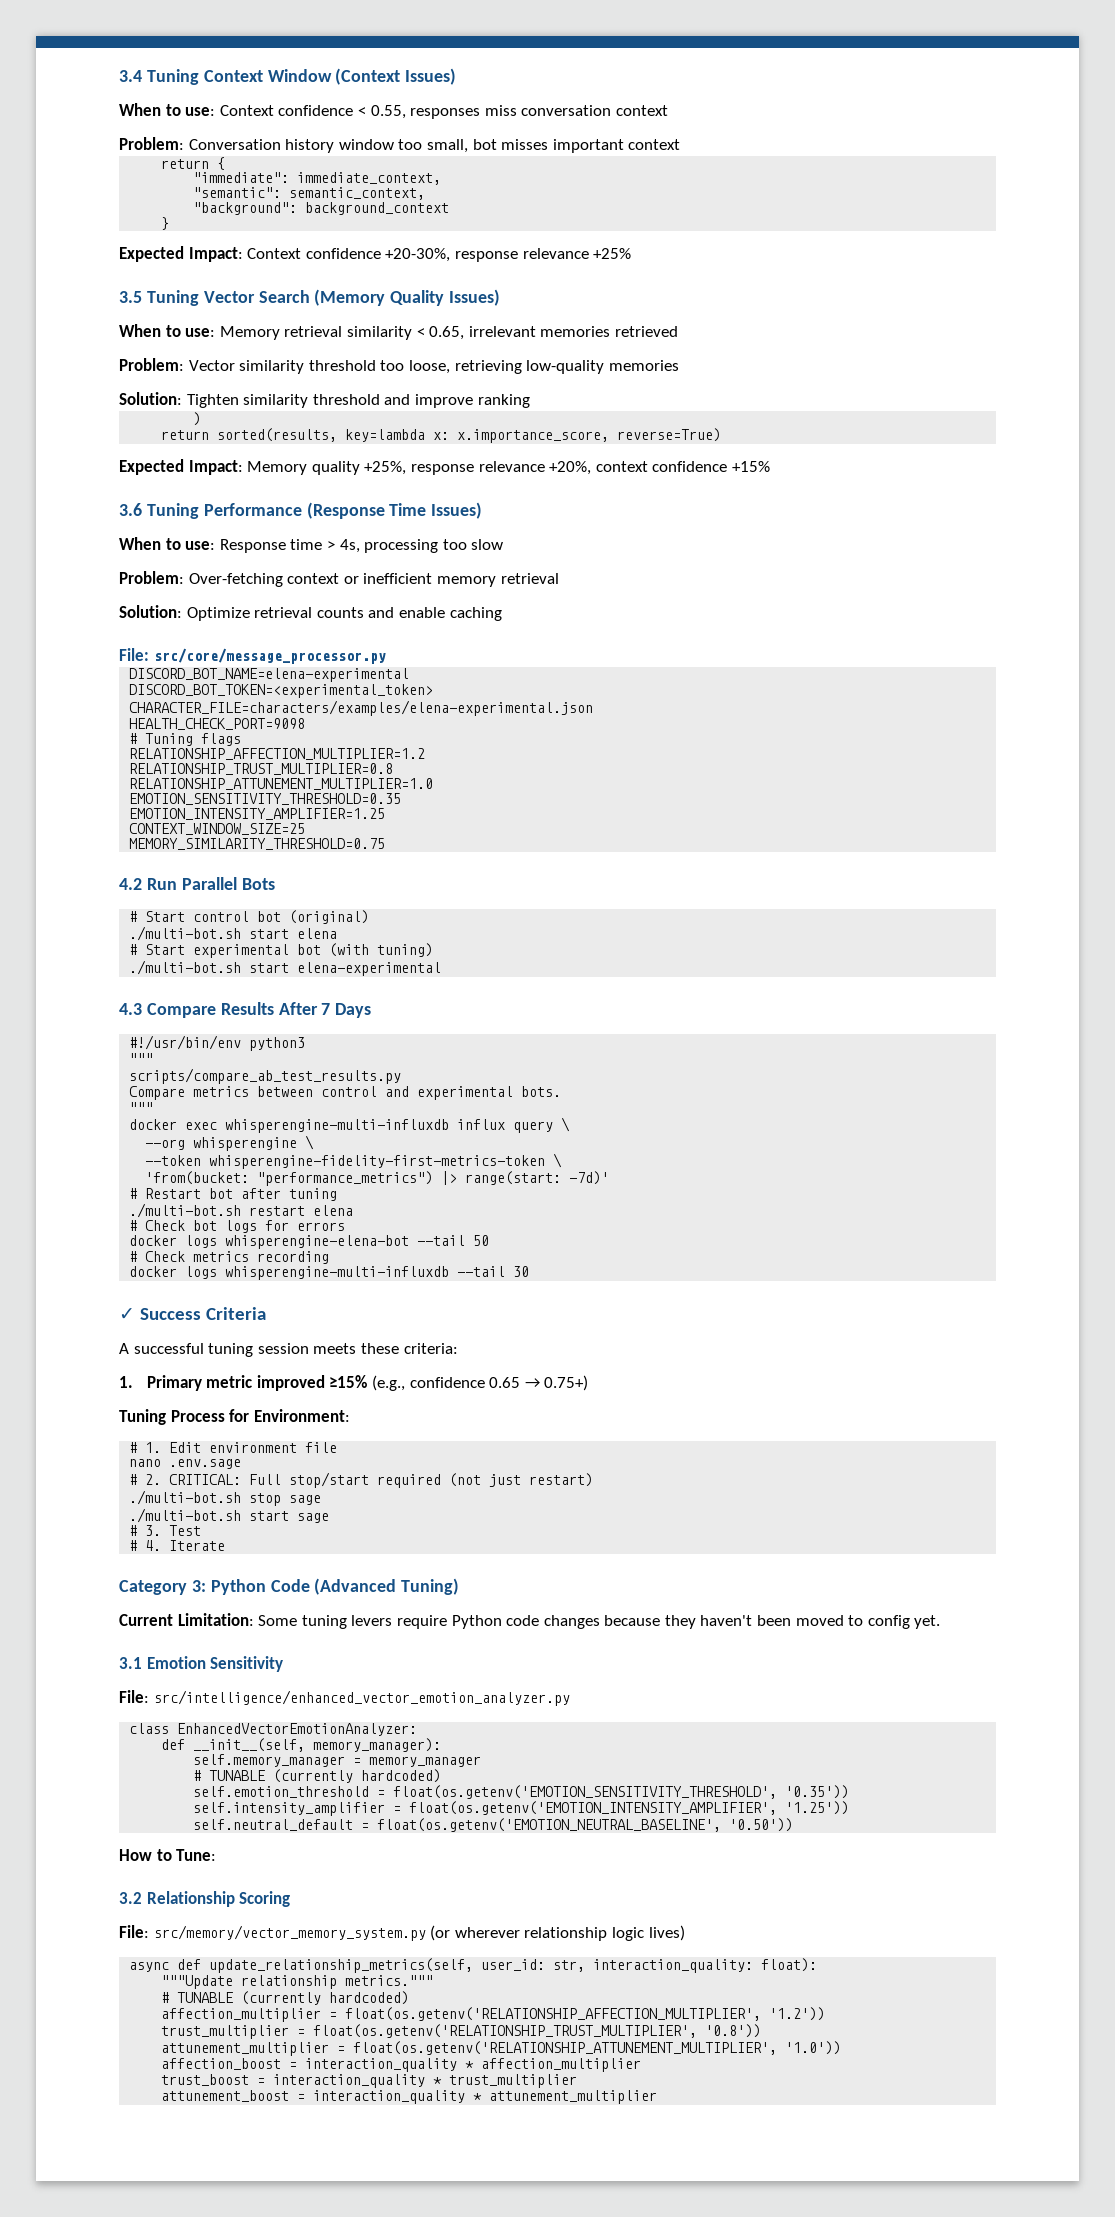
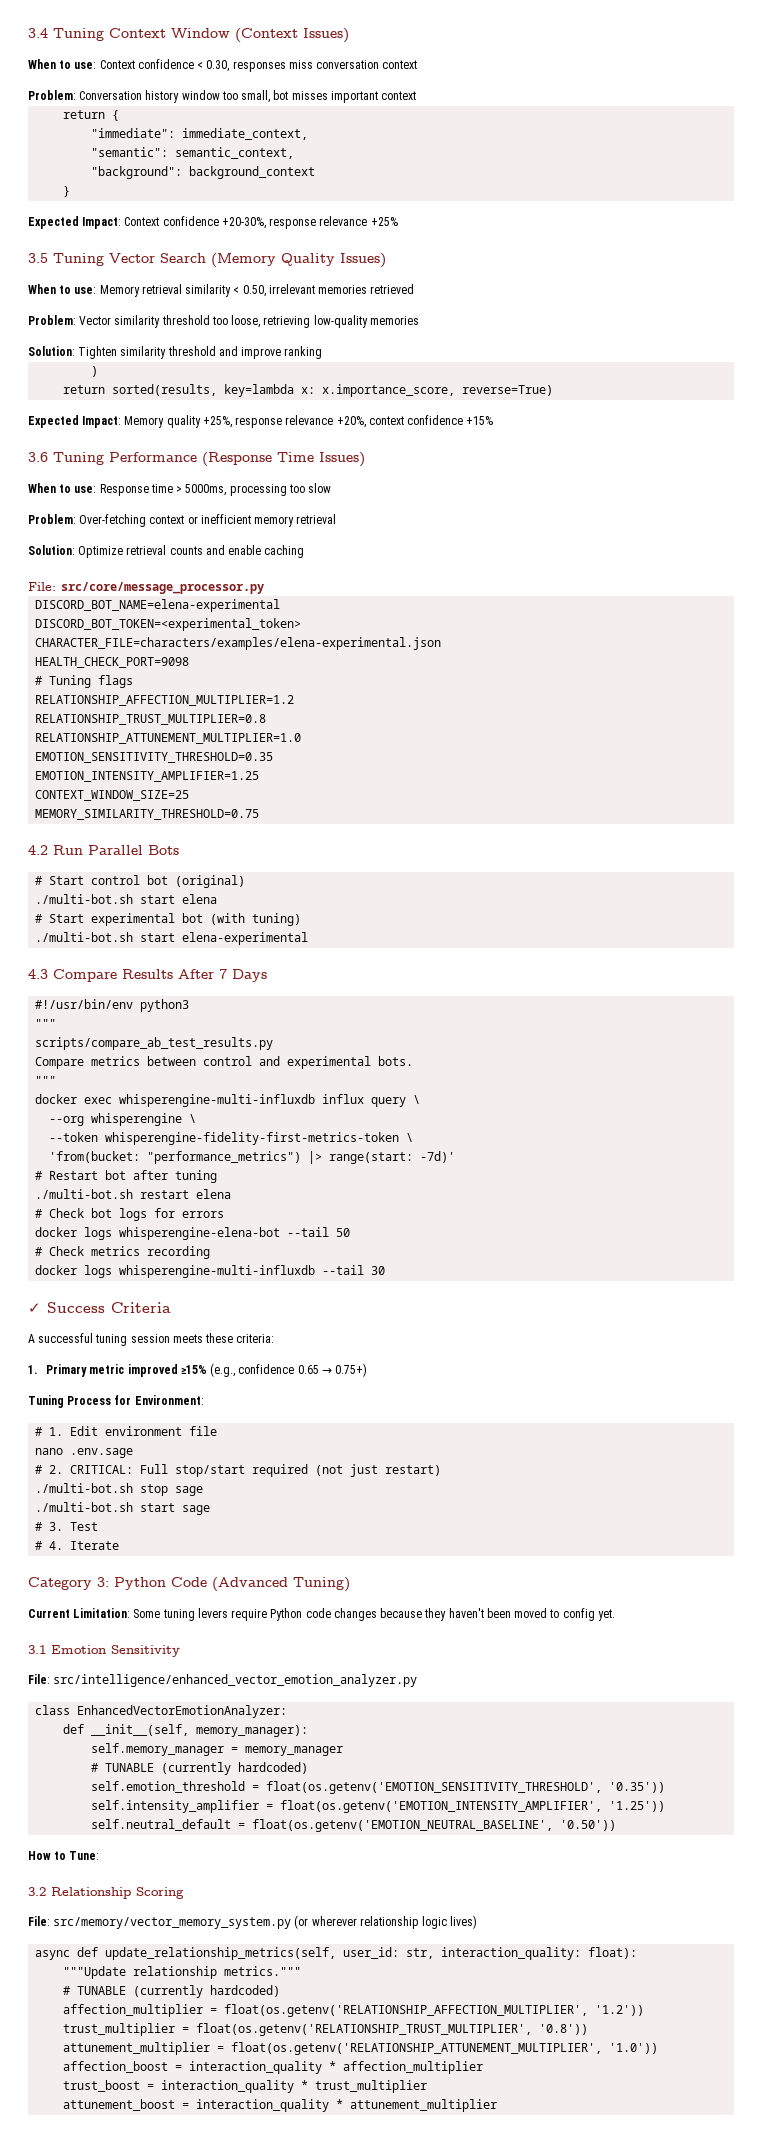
[370,105,406,119] 0.55, -> [206,60,230,72] 0.30,
[429,326,465,340] 0.65, -> [242,285,266,297] 0.50,
[339,539,360,553] 4s, -> [185,484,227,496] 5000ms,

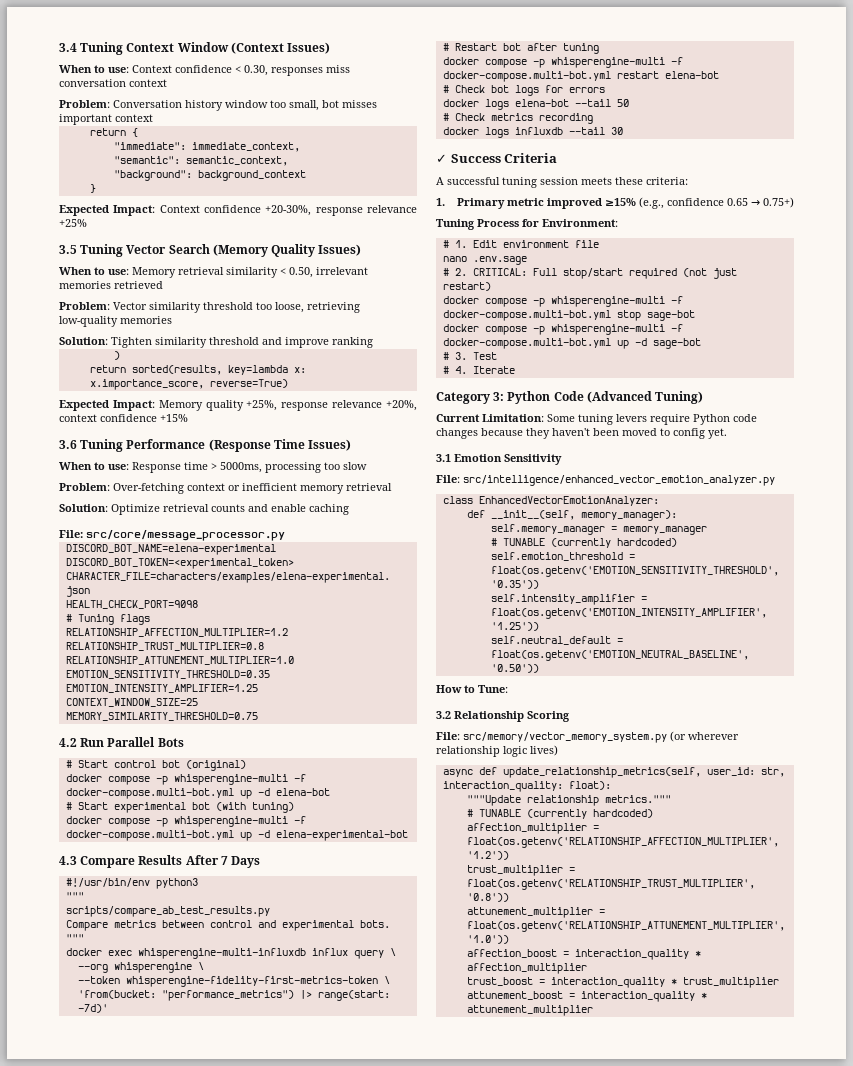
[35,894,218,904] ./multi-bot.sh start elena -> [65,774,306,785] [65,788,330,799] docker compose -p whisperengine-multi -f docker-compose.multi-bot.yml up -d elena-bot
[35,932,309,945] ./multi-bot.sh start elena-experimental -> [65,816,306,827] [65,830,408,841] docker compose -p whisperengine-multi -f docker-compose.multi-bot.yml up -d elena-experimental-bot
[35,1189,232,1199] ./multi-bot.sh restart elena -> [442,57,683,68] [442,71,719,82] docker compose -p whisperengine-multi -f docker-compose.multi-bot.yml restart elena-bot
[119,1227,281,1240] whisperengine-elena-bot -> [514,99,569,107] elena-bot
[119,1265,316,1278] whisperengine-multi-influxdb -> [514,127,563,135] influxdb
[35,1483,204,1496] [35,1502,211,1515] ./multi-bot.sh stop sage // ./multi-bot.sh start sage -> [442,296,683,307] [442,310,695,321] [442,324,683,335] [442,338,701,349] docker compose -p whisperengine-multi -f docker-compose.multi-bot.yml stop sage-bot // docker compose -p whisperengine-multi -f docker-compose.multi-bot.yml up -d sage-bot

